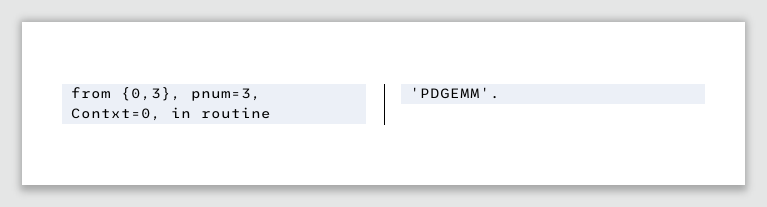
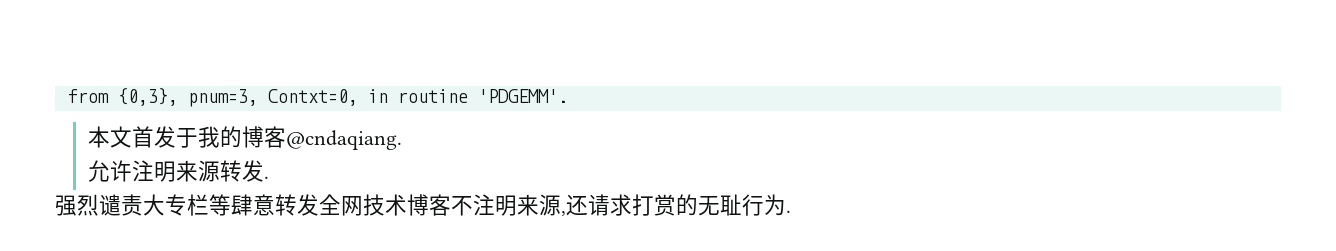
(500, 93) none -> [87,126,402,150] [87,160,269,182] [55,194,791,216] // 本文首发于我的博客@cndaqiang. // 允许注明来源转发. // 强烈谴责大专栏等肆意转发全网技术博客不注明来源,还请求打赏的无耻行为.

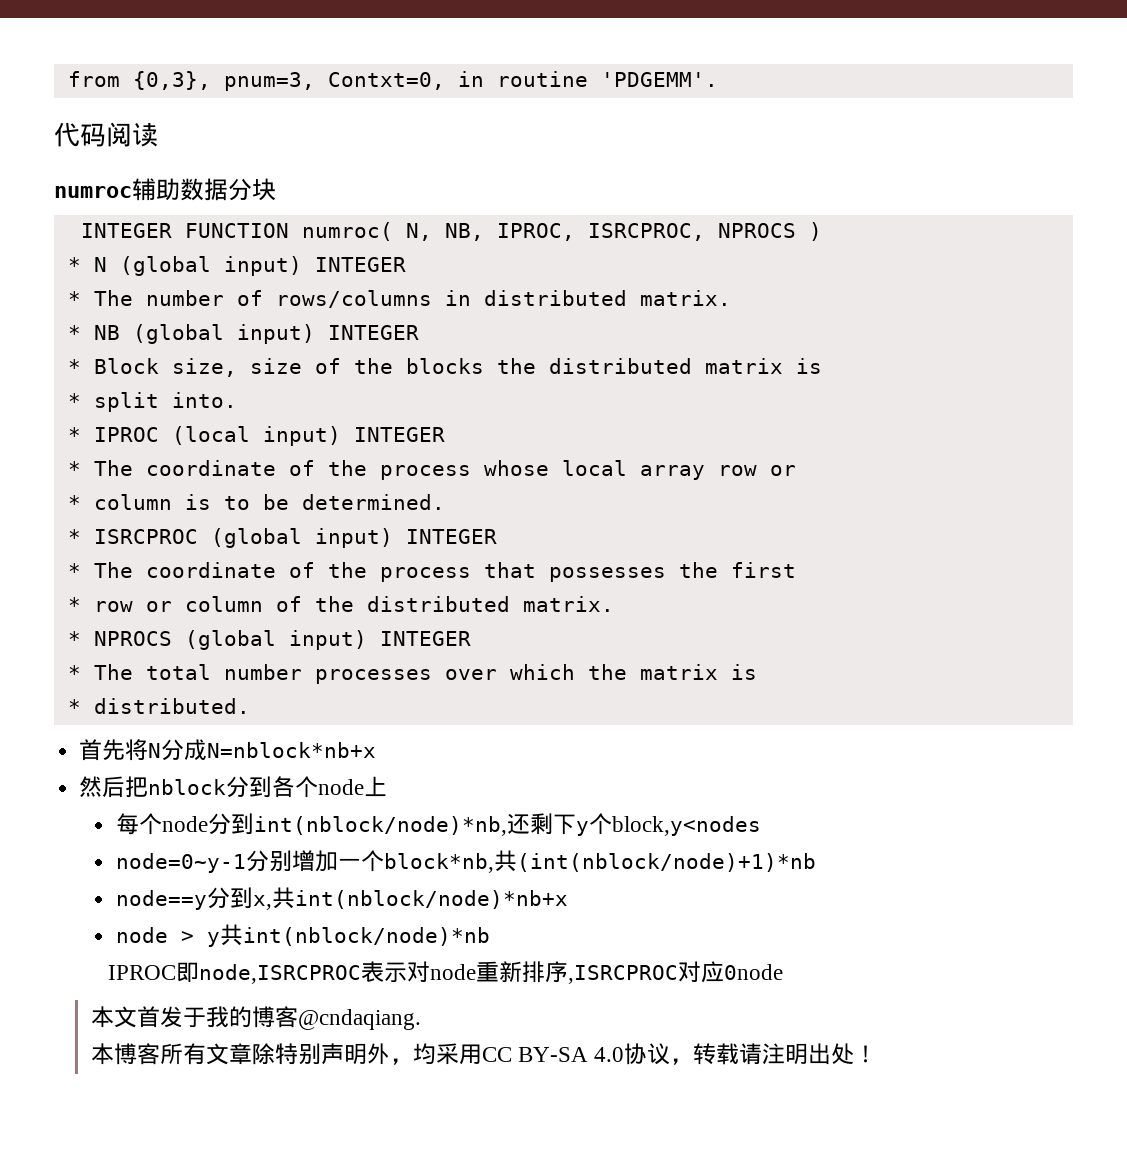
(568, 96) none -> [54,122,158,147] [54,178,276,201] [80,222,822,241] [67,256,406,276] [67,290,731,308] [67,324,419,344] [67,358,822,377] [67,392,237,412] [67,426,445,446] [67,460,796,480] [67,494,445,510] [67,528,497,548] [67,562,796,582] [67,596,614,612] [67,630,471,650] [67,664,757,684] [67,698,250,714] [79,739,377,761] [79,776,388,798] [115,813,761,836] [115,850,816,873] [115,887,568,910] [115,924,490,947] [107,961,783,984] // 代码阅读 // numroc辅助数据分块 // INTEGER FUNCTION numroc( N, NB, IPROC, ISRCPROC, NPROCS ) // * N (global input) INTEGER // * The number of rows/columns in distributed matrix. // * NB (global input) INTEGER // * Block size, size of the blocks the distributed matrix is // * split into. // * IPROC (local input) INTEGER // * The coordinate of the process whose local array row or // * column is to be determined. // * ISRCPROC (global input) INTEGER // * The coordinate of the process that possesses the first // * row or column of the distributed matrix. // * NPROCS (global input) INTEGER // * The total number processes over which the matrix is // * distributed. // 首先将N分成N=nblock*nb+x // 然后把nblock分到各个node上 // 每个node分到int(nblock/node)*nb,还剩下y个block,y<nodes // node=0~y-1分别增加一个block*nb,共(int(nblock/node)+1)*nb // node==y分到x,共int(nblock/node)*nb+x // node > y共int(nblock/node)*nb // IPROC即node,ISRCPROC表示对node重新排序,ISRCPROC对应0node
[87,160,269,182] [55,194,791,216] 允许注明来源转发. // 强烈谴责大专栏等肆意转发全网技术博客不注明来源,还请求打赏的无耻行为. -> [90,1043,878,1065] 本博客所有文章除特别声明外，均采用CC BY-SA 4.0协议，转载请注明出处！

